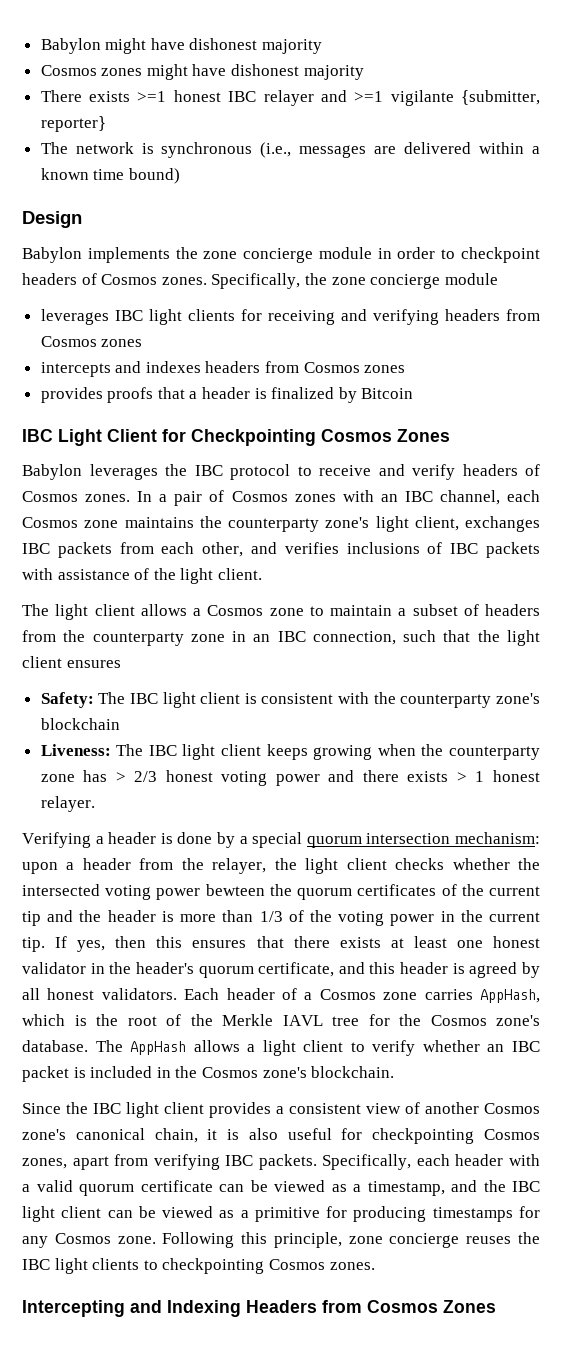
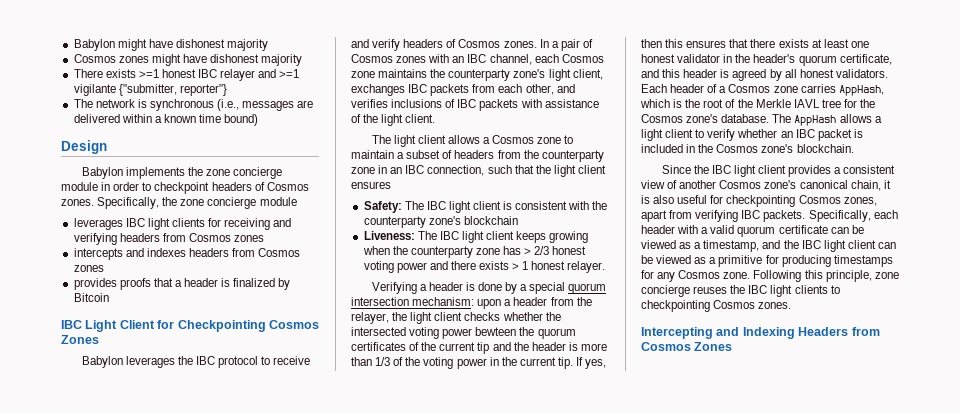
[461,90,540,105] [40,116,106,132] {submitter, reporter} -> [118,84,227,96] {"submitter, reporter"}

